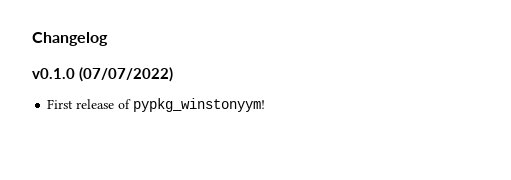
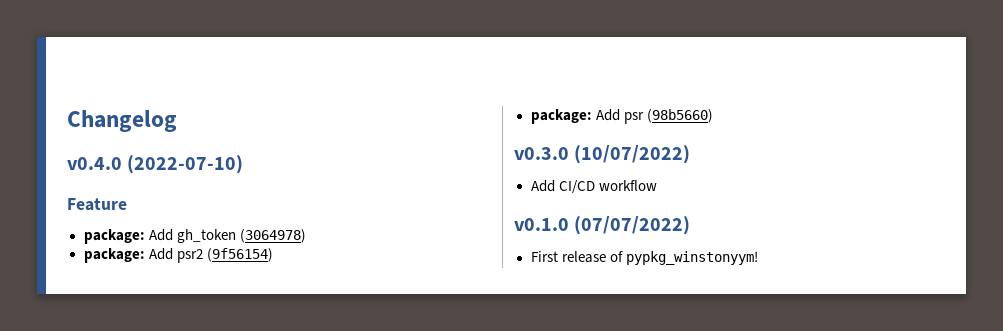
(108, 39) none -> [67,155,244,174] [67,198,127,211] [83,229,306,244] [83,248,273,263] [530,109,713,124] [514,145,691,164] [530,180,657,194] // v0.4.0 (2022-07-10) // Feature // package: Add gh_token (3064978) // package: Add psr2 (9f56154) // package: Add psr (98b5660) // v0.3.0 (10/07/2022) // Add CI/CD workflow

